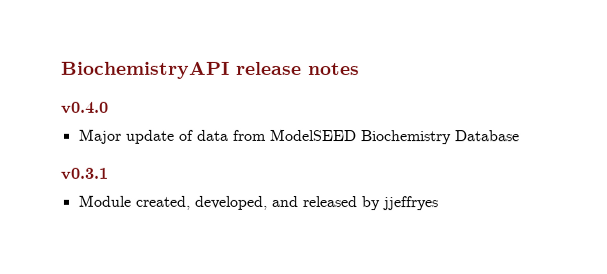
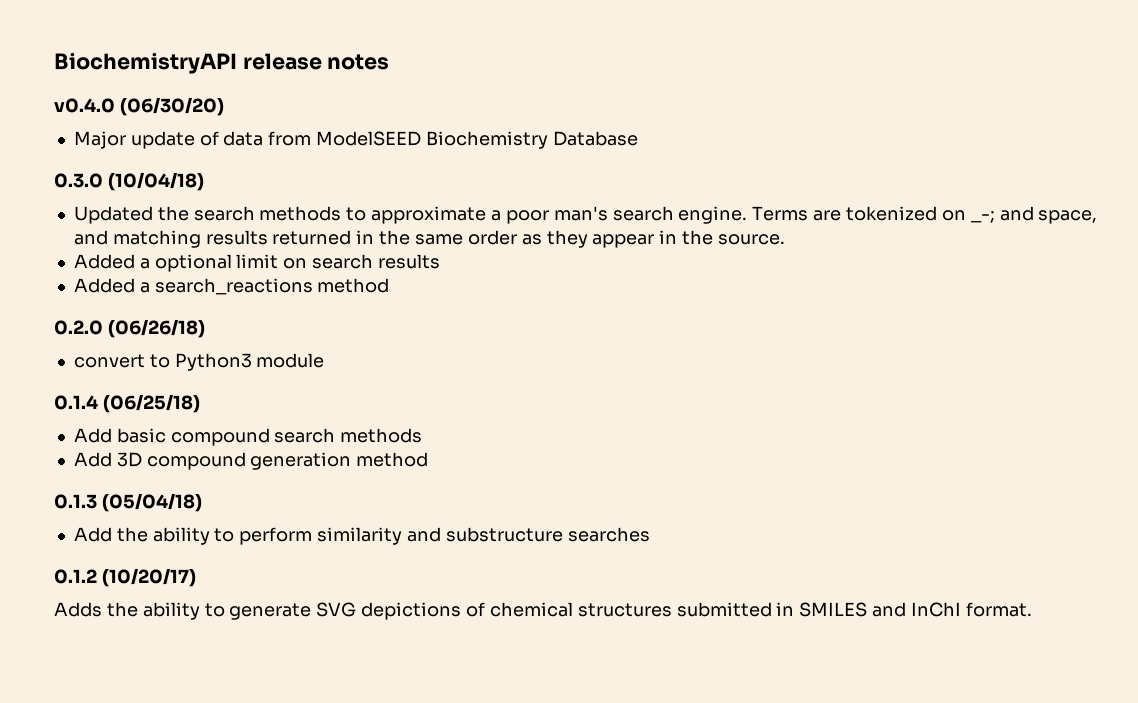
(109, 107) none -> [119,97,224,116] (06/30/20)
[60,167,108,180] [77,194,438,211] v0.3.1 // Module created, developed, and released by jjeffryes -> [54,172,204,191] [73,206,1098,224] [73,230,785,248] [73,254,440,272] [73,278,390,295] [54,319,205,338] [73,353,325,371] [54,394,200,413] [73,428,423,446] [73,452,429,470] [54,493,202,512] [73,527,650,545] [54,568,196,587] [54,602,1032,620] 0.3.0 (10/04/18) // Updated the search methods to approximate a poor man's search engine. Terms are tokenized on _-; and space, and matching results returned in the same order as they appear in the source. // Added a optional limit on search results // Added a search_reactions method // 0.2.0 (06/26/18) // convert to Python3 module // 0.1.4 (06/25/18) // Add basic compound search methods // Add 3D compound generation method // 0.1.3 (05/04/18) // Add the ability to perform similarity and substructure searches // 0.1.2 (10/20/17) // Adds the ability to generate SVG depictions of chemical structures submitted in SMILES and InChI format.

